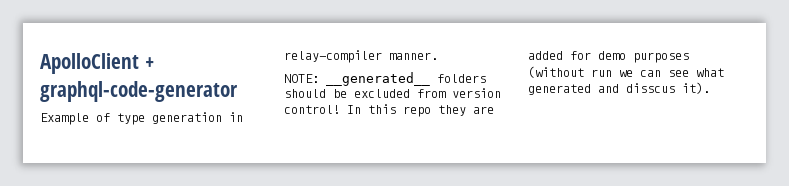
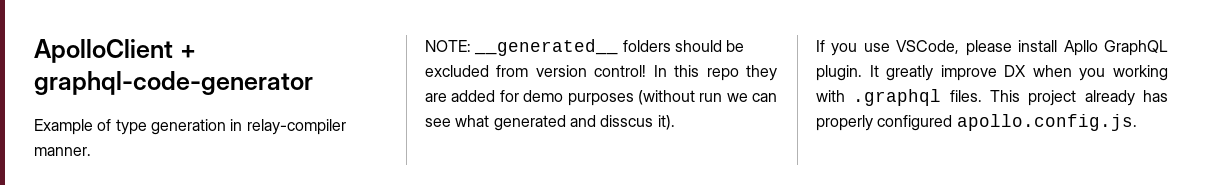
(710, 88) none -> [816,40,1168,56] [816,65,1168,81] [816,89,1168,106] [816,114,1137,131] // If you use VSCode, please install Apllo GraphQL plugin. It greatly improve DX when you working with .graphql files. This project already has properly configured apollo.config.js.

